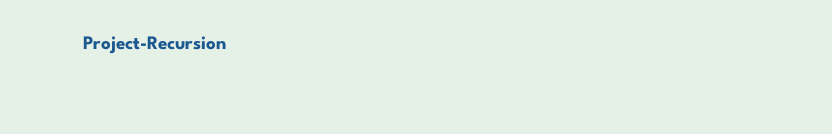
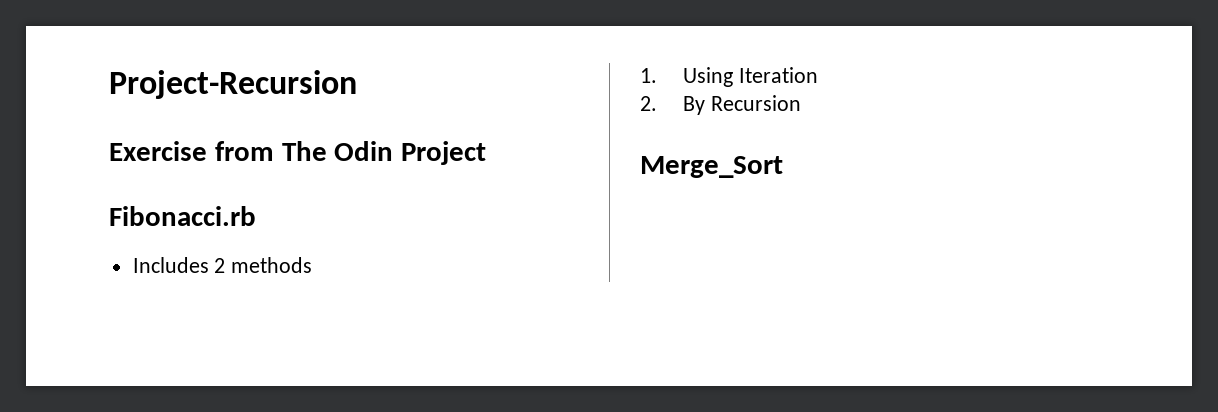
(226, 45) none -> [109,141,487,165] [109,206,256,226] [132,257,313,273] [640,67,818,87] [640,95,801,115] [640,156,783,178] // Exercise from The Odin Project // Fibonacci.rb // Includes 2 methods // 1. Using Iteration // 2. By Recursion // Merge_Sort

